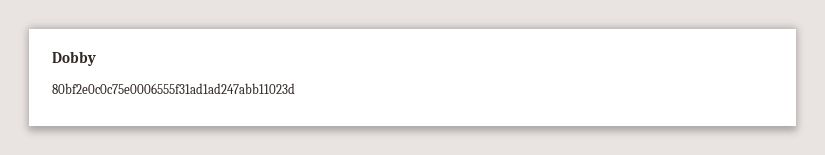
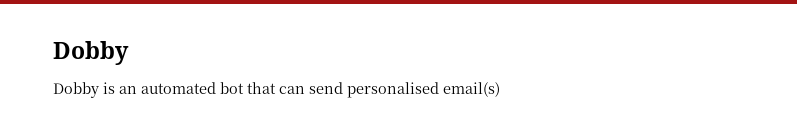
[52,83,295,94] 80bf2e0c0c75e0006555f31ad1ad247abb11023d -> [53,82,500,98] Dobby is an automated bot that can send personalised email(s)

